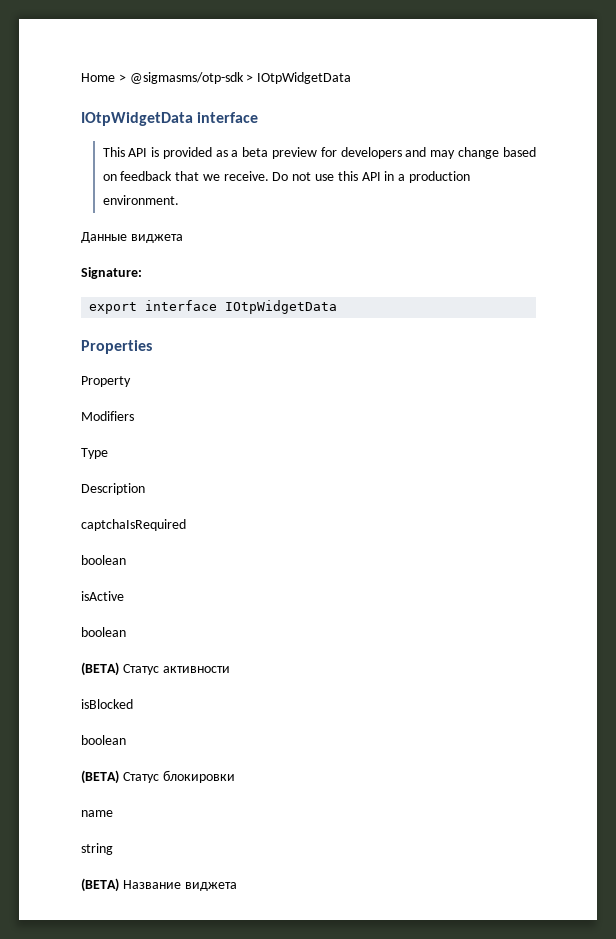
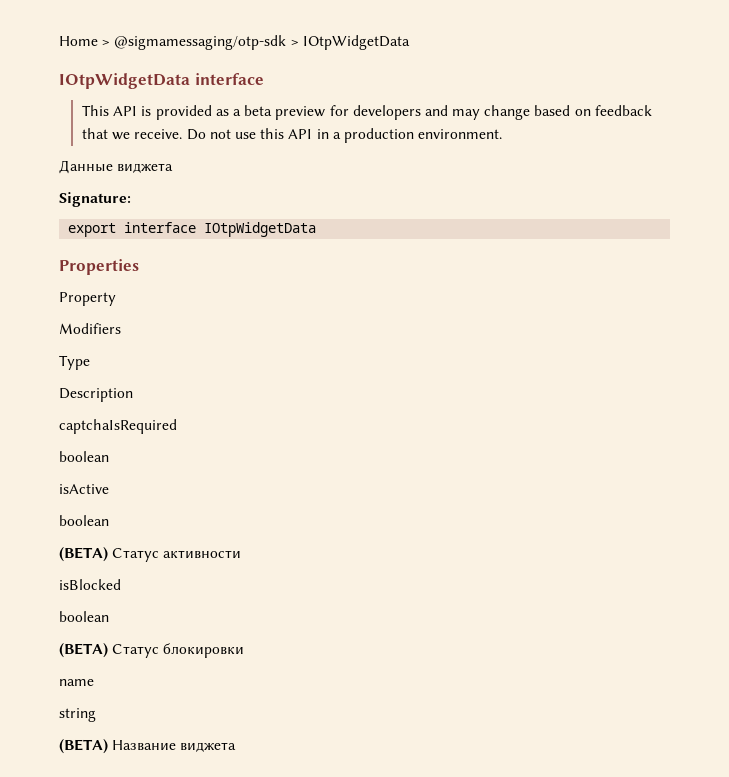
[129,72,244,84] @sigmasms/otp-sdk -> [114,35,287,50] @sigmamessaging/otp-sdk

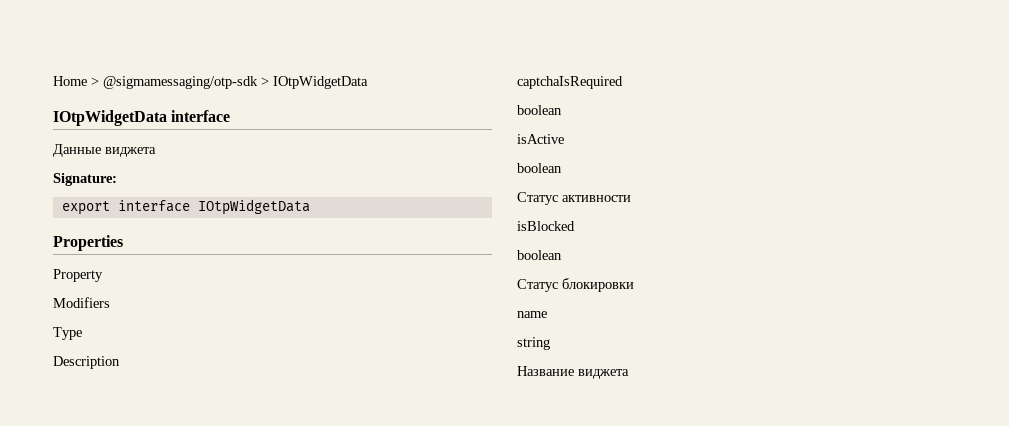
[82,105,652,120] [82,128,503,143] // This API is provided as a beta preview for developers and may change based on feedback that we receive. Do not use this API in a production environment. -> (231, 116) none
[59,547,108,562] (BETA) -> (562, 168) none
[59,643,108,658] (BETA) -> (562, 255) none
[59,739,108,754] (BETA) -> (550, 343) none

